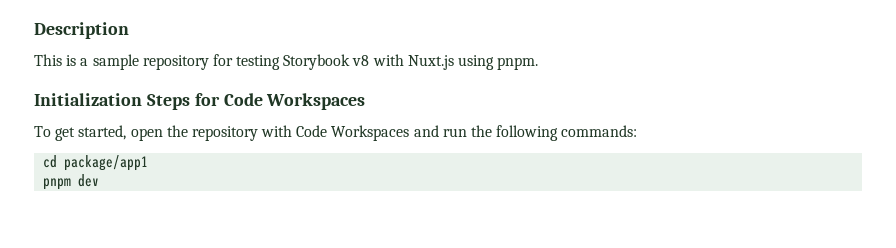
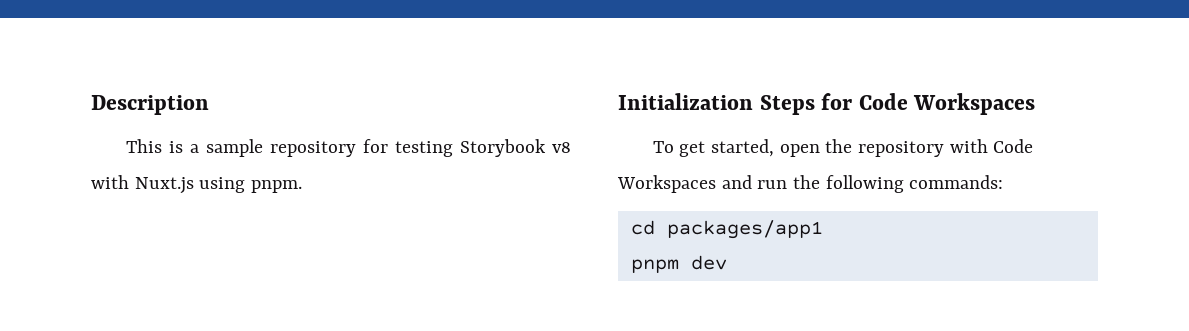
[64,155,149,171] package/app1 -> [666,220,823,239] packages/app1

